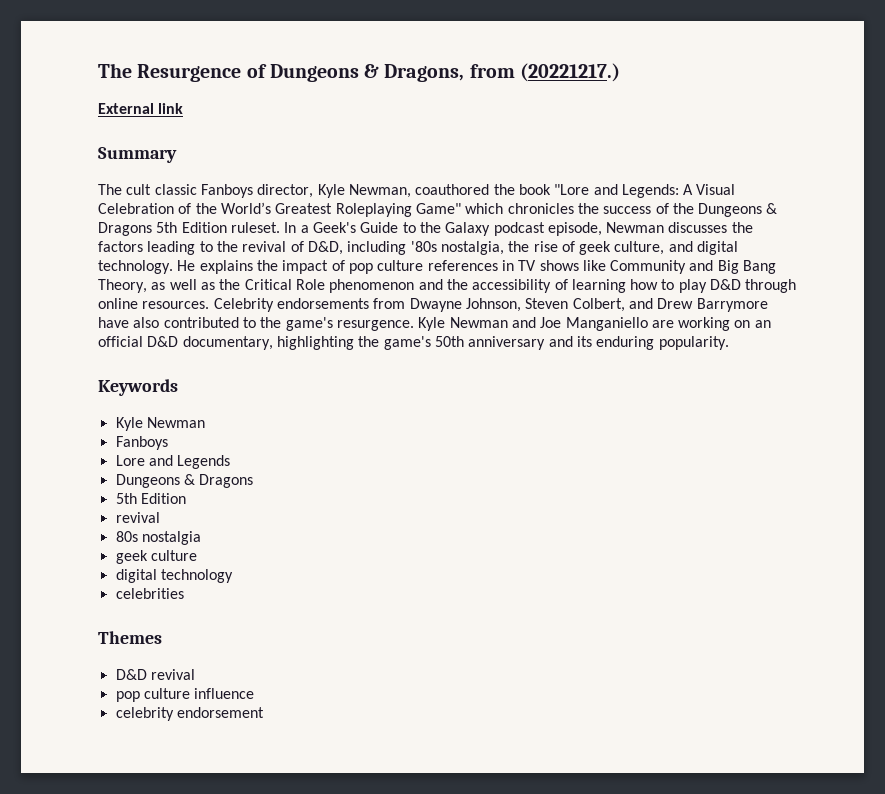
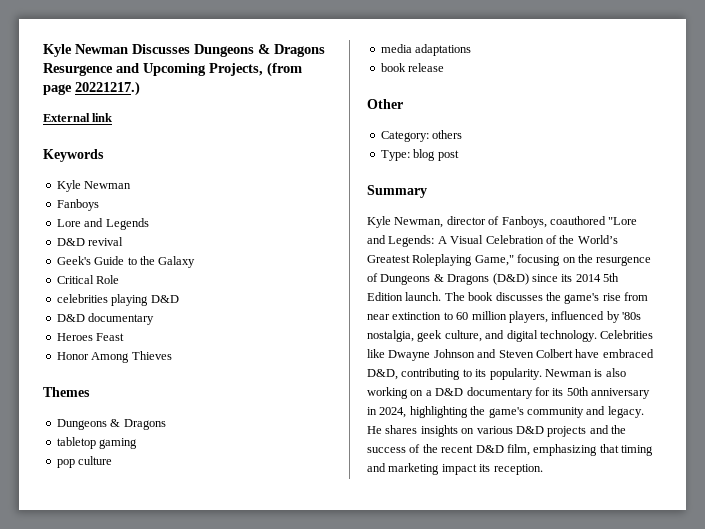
[98,63,620,82] [98,103,184,114] [98,147,177,163] [98,184,736,198] [98,202,778,217] [98,222,753,236] [98,241,739,255] [98,260,777,274] [98,279,797,293] [98,298,768,312] [98,317,771,331] [98,336,729,350] The Resurgence of Dungeons & Dragons, from (20221217.) // External link // Summary // The cult classic Fanboys director, Kyle Newman, coauthored the book "Lore and Legends: A Visual Celebration of the World’s Greatest Roleplaying Game" which chronicles the success of the Dungeons & Dragons 5th Edition ruleset. In a Geek's Guide to the Galaxy podcast episode, Newman discusses the factors leading to the revival of D&D, including '80s nostalgia, the rise of geek culture, and digital technology. He explains the impact of pop culture references in TV shows like Community and Big Bang Theory, as well as the Critical Role phenomenon and the accessibility of learning how to play D&D through online resources. Celebrity endorsements from Dwayne Johnson, Steven Colbert, and Drew Barrymore have also contributed to the game's resurgence. Kyle Newman and Joe Manganiello are working on an official D&D documentary, highlighting the game's 50th anniversary and its enduring popularity. -> [43,44,325,57] [43,62,302,77] [43,81,140,96] [43,113,113,122] Kyle Newman Discusses Dungeons & Dragons Resurgence and Upcoming Projects, (from page 20221217.) // External link
[115,474,254,488] [115,493,186,504] [115,512,160,523] [115,531,201,545] [115,550,197,564] [115,569,233,583] [115,588,184,599] [98,631,162,644] [115,669,195,680] [115,688,255,702] [115,707,264,721] Dungeons & Dragons // 5th Edition // revival // 80s nostalgia // geek culture // digital technology // celebrities // Themes // D&D revival // pop culture influence // celebrity endorsement -> [56,237,124,246] [56,256,196,268] [56,275,120,284] [56,294,179,306] [56,313,155,325] [56,333,125,341] [56,351,172,363] [43,387,90,397] [56,419,166,430] [56,437,138,449] [56,456,113,468] [380,44,472,56] [380,63,445,72] [367,99,403,109] [380,130,463,142] [380,149,459,161] [367,185,427,198] [367,216,638,228] [367,235,618,247] [367,254,652,266] [367,273,619,285] [367,292,648,304] [367,311,641,323] [367,330,654,342] [367,349,654,361] [367,368,626,380] [367,387,650,399] [367,406,644,418] [367,425,626,437] [367,444,653,456] [367,463,543,475] D&D revival // Geek's Guide to the Galaxy // Critical Role // celebrities playing D&D // D&D documentary // Heroes Feast // Honor Among Thieves // Themes // Dungeons & Dragons // tabletop gaming // pop culture // media adaptations // book release // Other // Category: others // Type: blog post // Summary // Kyle Newman, director of Fanboys, coauthored "Lore and Legends: A Visual Celebration of the World’s Greatest Roleplaying Game," focusing on the resurgence of Dungeons & Dragons (D&D) since its 2014 5th Edition launch. The book discusses the game's rise from near extinction to 60 million players, influenced by '80s nostalgia, geek culture, and digital technology. Celebrities like Dwayne Johnson and Steven Colbert have embraced D&D, contributing to its popularity. Newman is also working on a D&D documentary for its 50th anniversary in 2024, highlighting the game's community and legacy. He shares insights on various D&D projects and the success of the recent D&D film, emphasizing that timing and marketing impact its reception.

